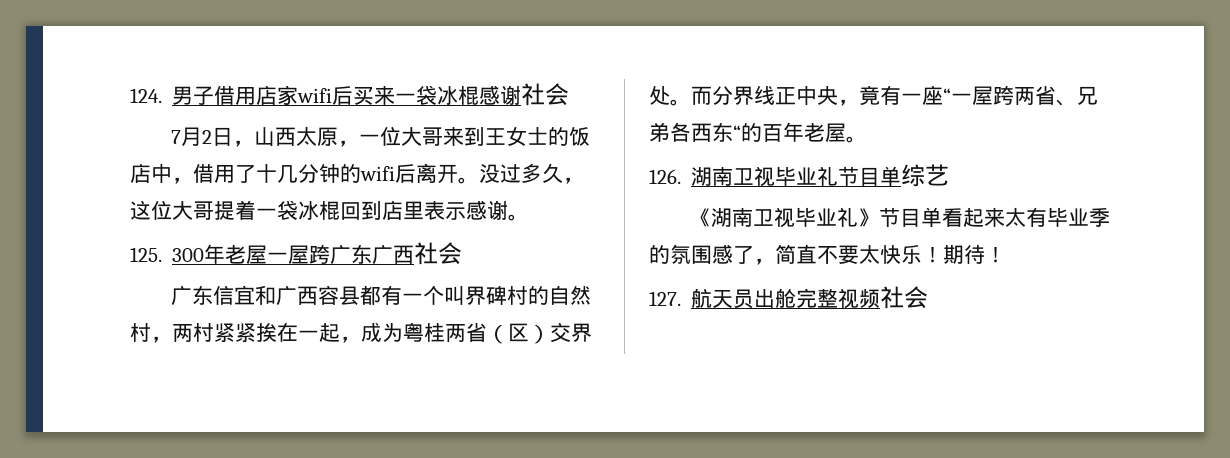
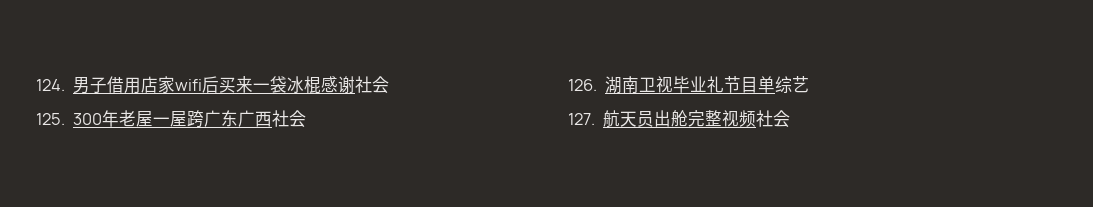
[171,126,591,147] [130,163,584,184] [130,200,529,221] // 7月2日，山西太原，一位大哥来到王女士的饭店中，借用了十几分钟的wifi后离开。没过多久，这位大哥提着一袋冰棍回到店里表示感谢。 -> (390, 84) none
[171,285,592,306] [130,322,592,344] [649,85,1098,106] [649,122,867,143] // 广东信宜和广西容县都有一个叫界碑村的自然村，两村紧紧挨在一起，成为粤桂两省（区）交界处。而分界线正中央，竟有一座“一屋跨两省、兄弟各西东“的百年老屋。 -> (307, 118) none
[690,207,1111,228] [649,244,1006,265] // 《湖南卫视毕业礼》节目单看起来太有毕业季的氛围感了，简直不要太快乐！期待！ -> (810, 84) none

